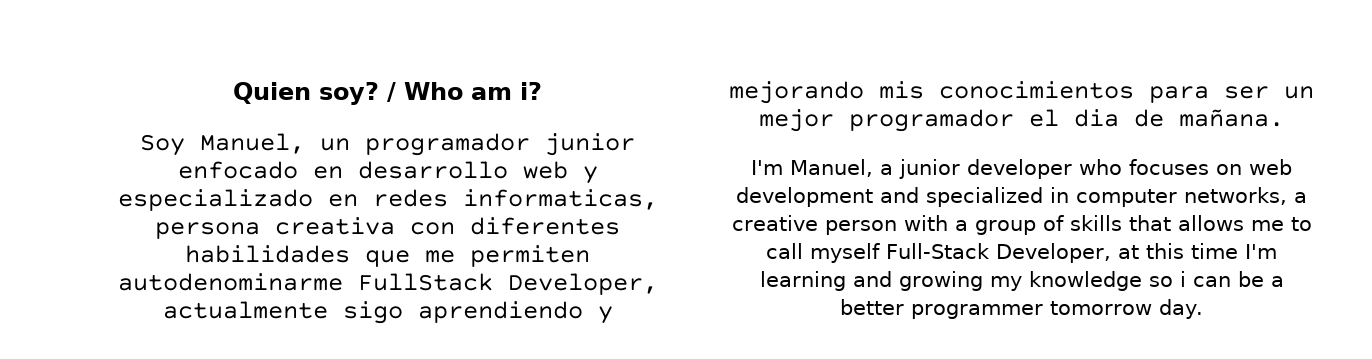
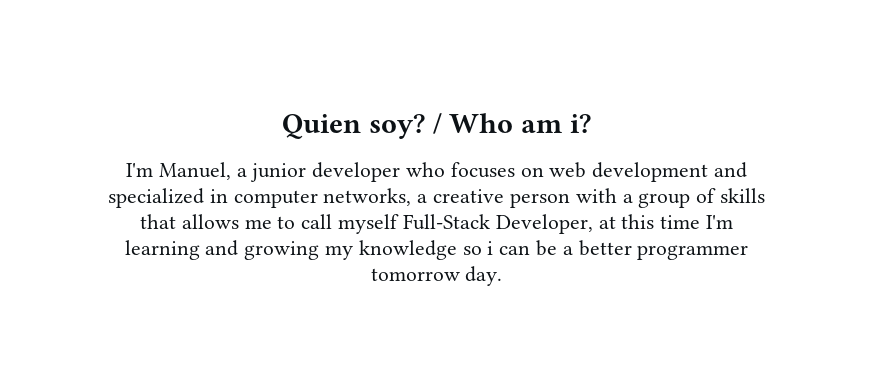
[140,133,635,156] [177,161,598,184] [117,189,658,211] [155,217,620,239] [185,245,590,267] [117,273,658,295] [162,301,613,324] [729,81,1314,104] [759,109,1284,132] // Soy Manuel, un programador junior enfocado en desarrollo web y especializado en redes informaticas, persona creativa con diferentes habilidades que me permiten autodenominarme FullStack Developer, actualmente sigo aprendiendo y mejorando mis conocimientos para ser un mejor programador el dia de mañana. -> (592, 123) none

